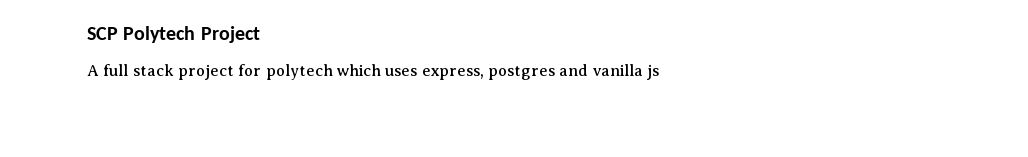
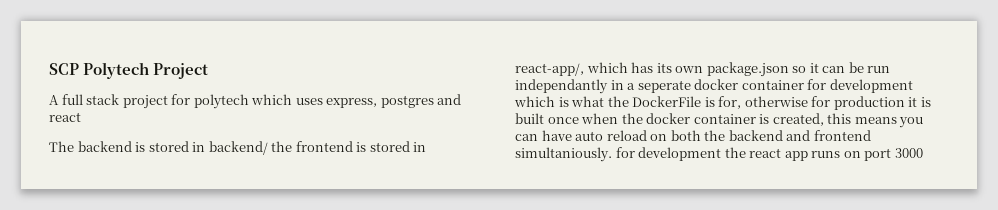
[592,64,659,80] vanilla js -> [49,112,81,122] [49,141,427,155] [515,62,891,77] [515,79,913,94] [514,96,931,110] [515,113,924,128] [515,130,871,141] [515,147,923,162] react // The backend is stored in backend/ the frontend is stored in react-app/, which has its own package.json so it can be run independantly in a seperate docker container for development which is what the DockerFile is for, otherwise for production it is built once when the docker container is created, this means you can have auto reload on both the backend and frontend simultaniously. for development the react app runs on port 3000

